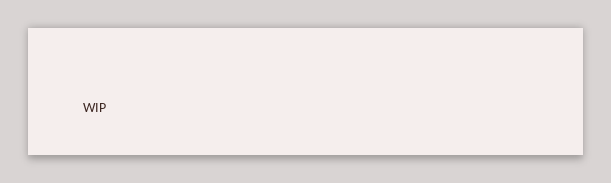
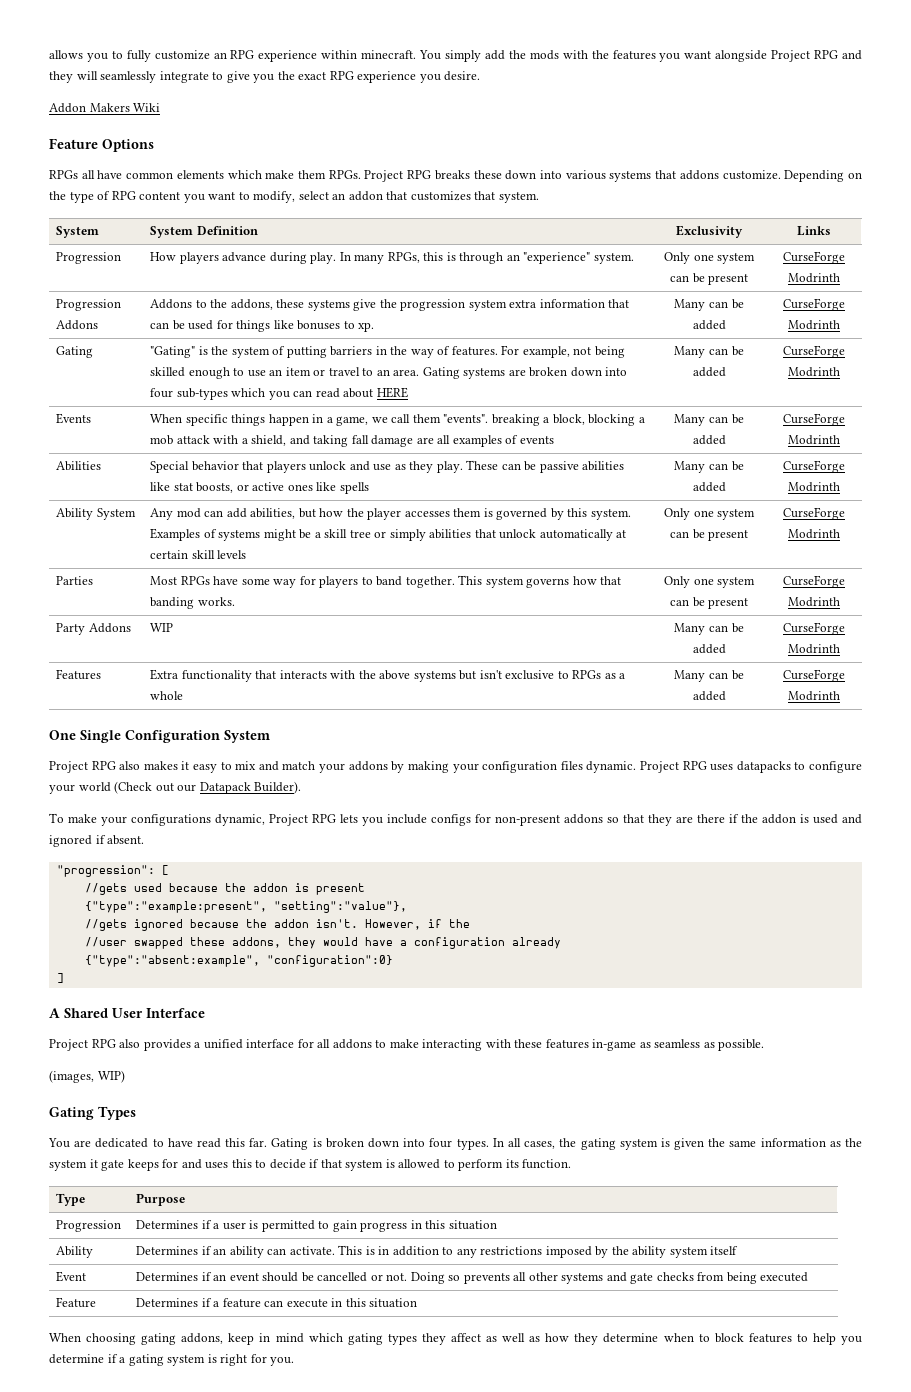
[83,103,106,112] WIP -> [49,50,863,62] [49,71,481,83] [49,103,161,113] [49,138,154,152] [49,170,862,182] [49,191,539,203] [56,226,100,238] [150,226,258,238] [676,225,743,238] [797,226,831,236] [56,252,122,264] [150,252,634,264] [663,252,756,264] [669,273,749,285] [783,251,845,264] [788,273,840,283] [56,299,122,311] [56,320,99,330] [150,299,630,311] [150,320,375,332] [674,299,744,311] [692,320,726,330] [783,298,845,311] [788,320,840,330] [56,346,94,358] [150,345,625,358] [150,367,628,379] [150,387,408,400] [674,346,744,358] [692,367,726,377] [783,345,845,358] [788,367,840,377] [56,413,92,424] [150,414,645,426] [150,435,554,447] [674,414,744,426] [692,435,726,445] [783,413,845,426] [788,435,840,445] [56,461,102,471] [150,460,625,473] [150,482,369,494] [674,461,744,473] [692,482,726,492] [783,460,845,473] [788,482,840,492] [56,508,136,520] [150,508,631,520] [150,528,627,541] [150,550,247,559] [663,508,756,520] [669,529,749,541] [783,507,845,520] [788,529,840,539] [56,576,94,585] [150,575,622,588] [150,597,235,609] [663,576,756,588] [669,597,749,609] [783,575,845,588] [788,597,840,607] [56,623,131,635] [150,623,174,632] [674,623,744,635] [692,644,726,654] [783,622,845,635] [788,644,840,654] [56,669,102,680] [150,669,626,682] [150,691,184,700] [674,670,744,682] [692,691,726,701] [783,669,845,682] [788,691,840,701] [49,730,270,743] [49,761,862,773] [49,781,302,794] [49,813,862,826] [49,835,145,847] [56,865,169,877] [84,883,365,895] [84,901,407,913] [84,919,470,931] [84,937,561,949] [84,955,393,967] [56,973,64,983] [49,1008,205,1018] [49,1039,765,1051] [49,1070,125,1083] [49,1106,136,1120] [48,1138,863,1150] [49,1159,572,1171] [56,1193,86,1206] [136,1193,186,1206] [56,1220,122,1232] [136,1220,497,1232] [56,1246,94,1258] [136,1245,739,1258] [56,1271,87,1282] [136,1272,809,1284] [56,1297,97,1308] [136,1298,418,1308] [49,1333,863,1345] [49,1354,295,1366] allows you to fully customize an RPG experience within minecraft. You simply add the mods with the features you want alongside Project RPG and they will seamlessly integrate to give you the exact RPG experience you desire. // Addon Makers Wiki // Feature Options // RPGs all have common elements which make them RPGs. Project RPG breaks these down into various systems that addons customize. Depending on the type of RPG content you want to modify, select an addon that customizes that system. // System | System Definition | Exclusivity | Links // Progression | How players advance during play. In many RPGs, this is through an "experience" system. | Only one system can be present | CurseForge Modrinth // Progression Addons | Addons to the addons, these systems give the progression system extra information that can be used for things like bonuses to xp. | Many can be added | CurseForge Modrinth // Gating | "Gating" is the system of putting barriers in the way of features. For example, not being skilled enough to use an item or travel to an area. Gating systems are broken down into four sub-types which you can read about HERE | Many can be added | CurseForge Modrinth // Events | When specific things happen in a game, we call them "events". breaking a block, blocking a mob attack with a shield, and taking fall damage are all examples of events | Many can be added | CurseForge Modrinth // Abilities | Special behavior that players unlock and use as they play. These can be passive abilities like stat boosts, or active ones like spells | Many can be added | CurseForge Modrinth // Ability System | Any mod can add abilities, but how the player accesses them is governed by this system. Examples of systems might be a skill tree or simply abilities that unlock automatically at certain skill levels | Only one system can be present | CurseForge Modrinth // Parties | Most RPGs have some way for players to band together. This system governs how that banding works. | Only one system can be present | CurseForge Modrinth // Party Addons | WIP | Many can be added | CurseForge Modrinth // Features | Extra functionality that interacts with the above systems but isn't exclusive to RPGs as a whole | Many can be added | CurseForge Modrinth // One Single Configuration System // Project RPG also makes it easy to mix and match your addons by making your configuration files dynamic. Project RPG uses datapacks to configure your world (Check out our Datapack Builder). // To make your configurations dynamic, Project RPG lets you include configs for non-present addons so that they are there if the addon is used and ignored if absent. // "progression": [ // //gets used because the addon is present // {"type":"example:present", "setting":"value"}, // //gets ignored because the addon isn't. However, if the // //user swapped these addons, they would have a configuration already // {"type":"absent:example", "configuration":0} // ] // A Shared User Interface // Project RPG also provides a unified interface for all addons to make interacting with these features in-game as seamless as possible. // (images, WIP) // Gating Types // You are dedicated to have read this far. Gating is broken down into four types. In all cases, the gating system is given the same information as the system it gate keeps for and uses this to decide if that system is allowed to perform its function. // Type | Purpose // Progression | Determines if a user is permitted to gain progress in this situation // Ability | Determines if an ability can activate. This is in addition to any restrictions imposed by the ability system itself // Event | Determines if an event should be cancelled or not. Doing so prevents all other systems and gate checks from being executed // Feature | Determines if a feature can execute in this situation // When choosing gating addons, keep in mind which gating types they affect as well as how they determine when to block features to help you determine if a gating system is right for you.

